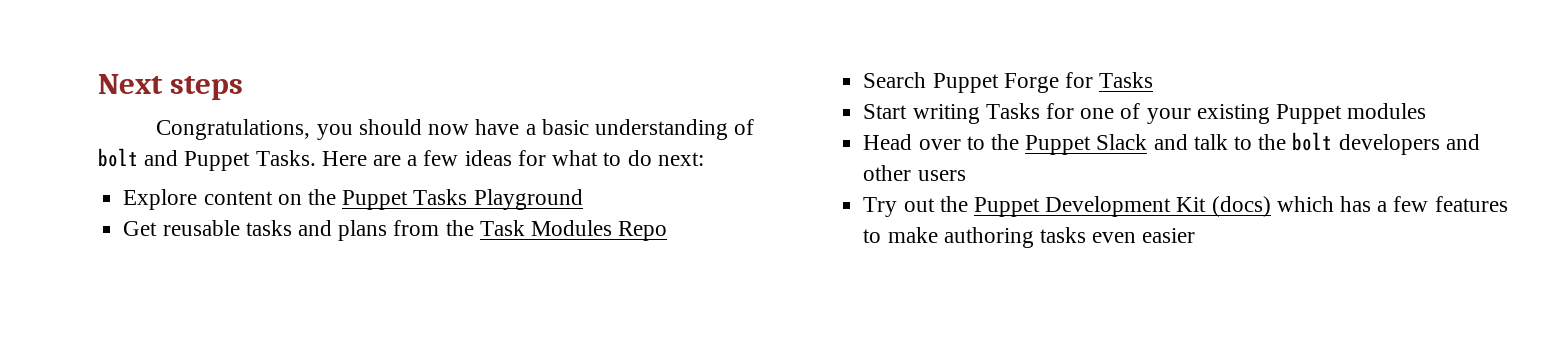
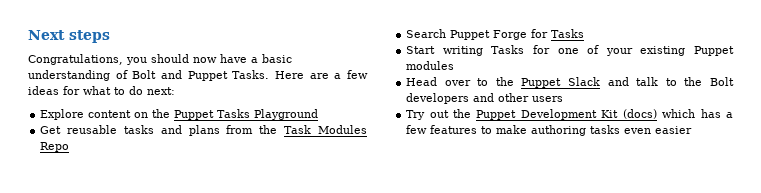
[98,148,138,167] bolt -> [132,70,157,79] Bolt
[1292,132,1333,151] bolt -> [710,77,734,86] Bolt

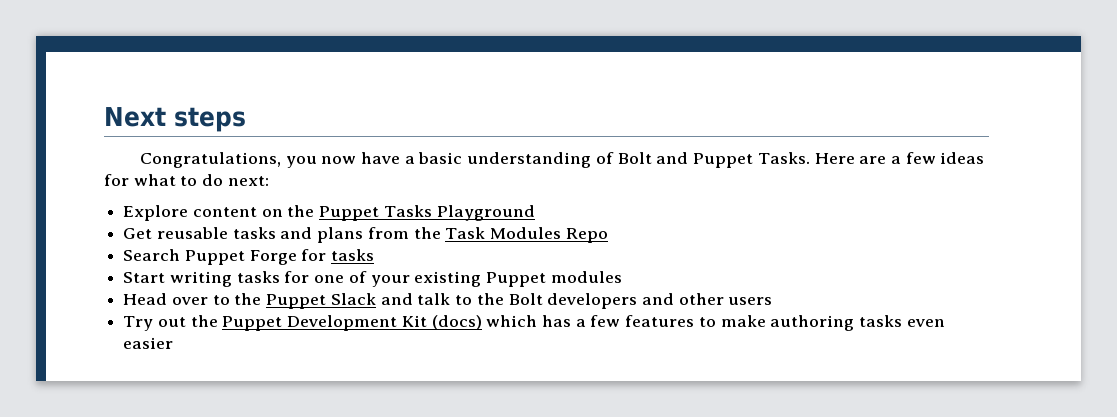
[151,54,189,63] should -> (317, 162) none
[551,29,585,38] Tasks -> [331,249,375,261] tasks
[491,45,525,54] Tasks -> [236,271,280,283] tasks

